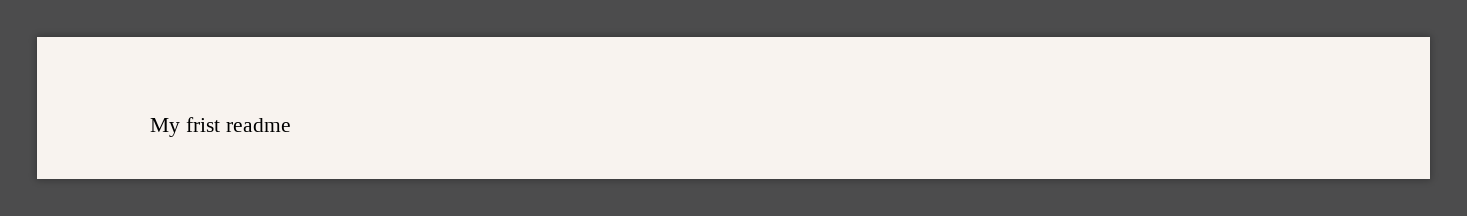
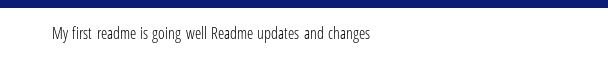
[185,117,291,132] frist readme -> [72,26,370,43] first readme is going well Readme updates and changes

